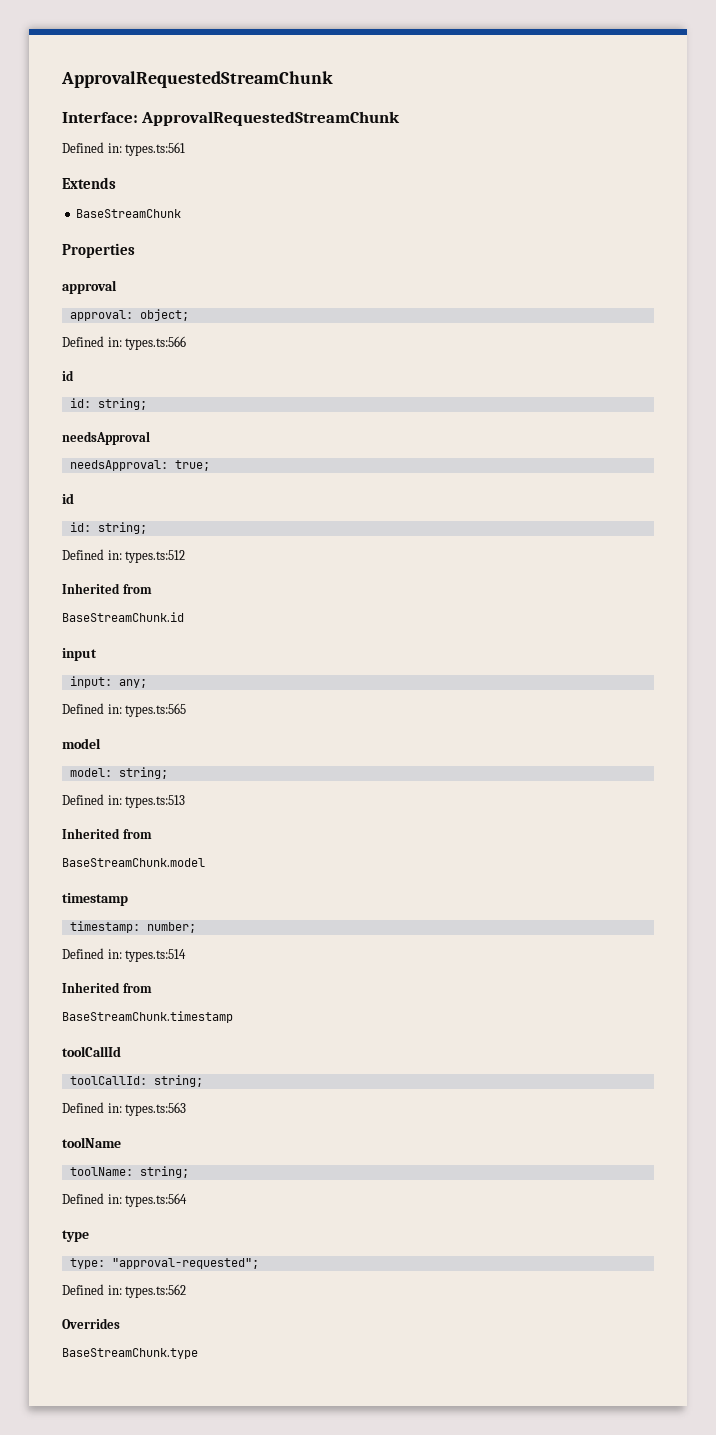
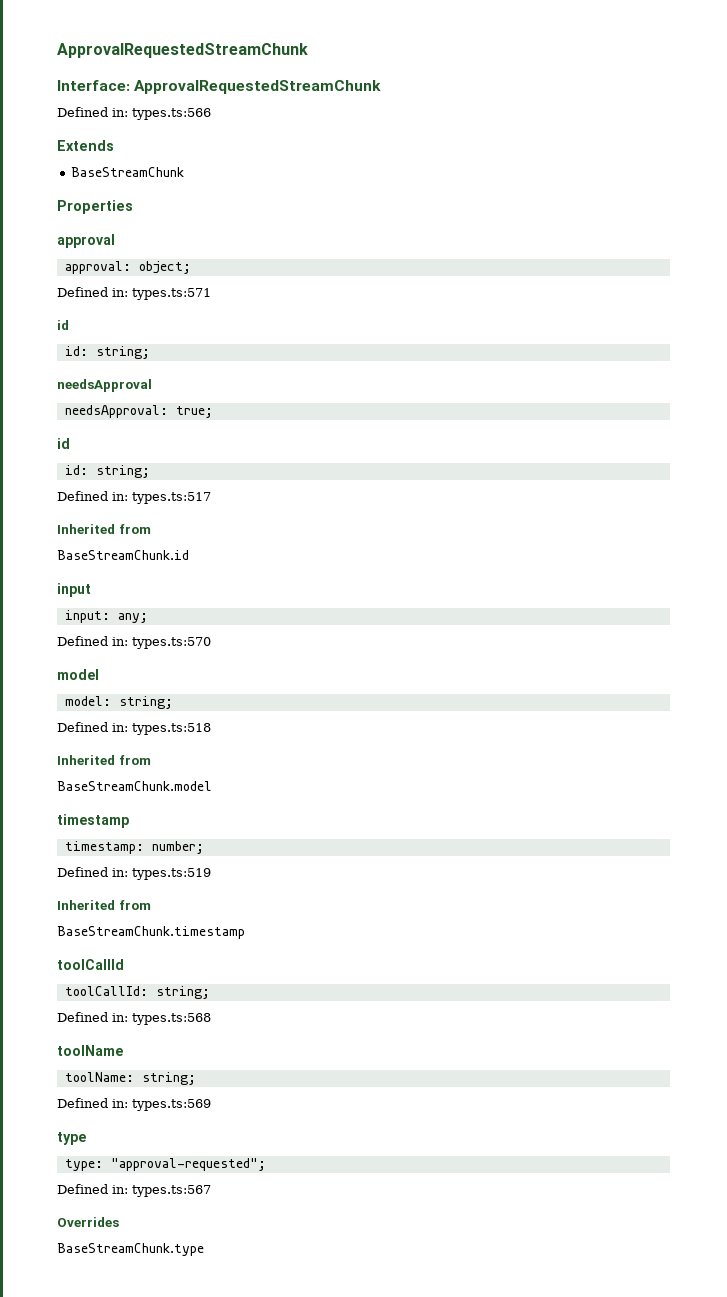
[125,142,186,156] types.ts:561 -> [132,108,211,120] types.ts:566
[125,336,187,350] types.ts:566 -> [132,288,211,300] types.ts:571
[125,550,186,563] types.ts:512 -> [132,492,211,504] types.ts:517
[125,703,187,717] types.ts:565 -> [132,637,211,649] types.ts:570
[125,795,186,808] types.ts:513 -> [132,723,211,735] types.ts:518
[125,949,187,962] types.ts:514 -> [132,868,211,880] types.ts:519
[125,1102,187,1116] types.ts:563 -> [132,1013,211,1025] types.ts:568
[125,1193,188,1207] types.ts:564 -> [132,1099,211,1111] types.ts:569
[125,1284,187,1298] types.ts:562 -> [132,1185,211,1197] types.ts:567

